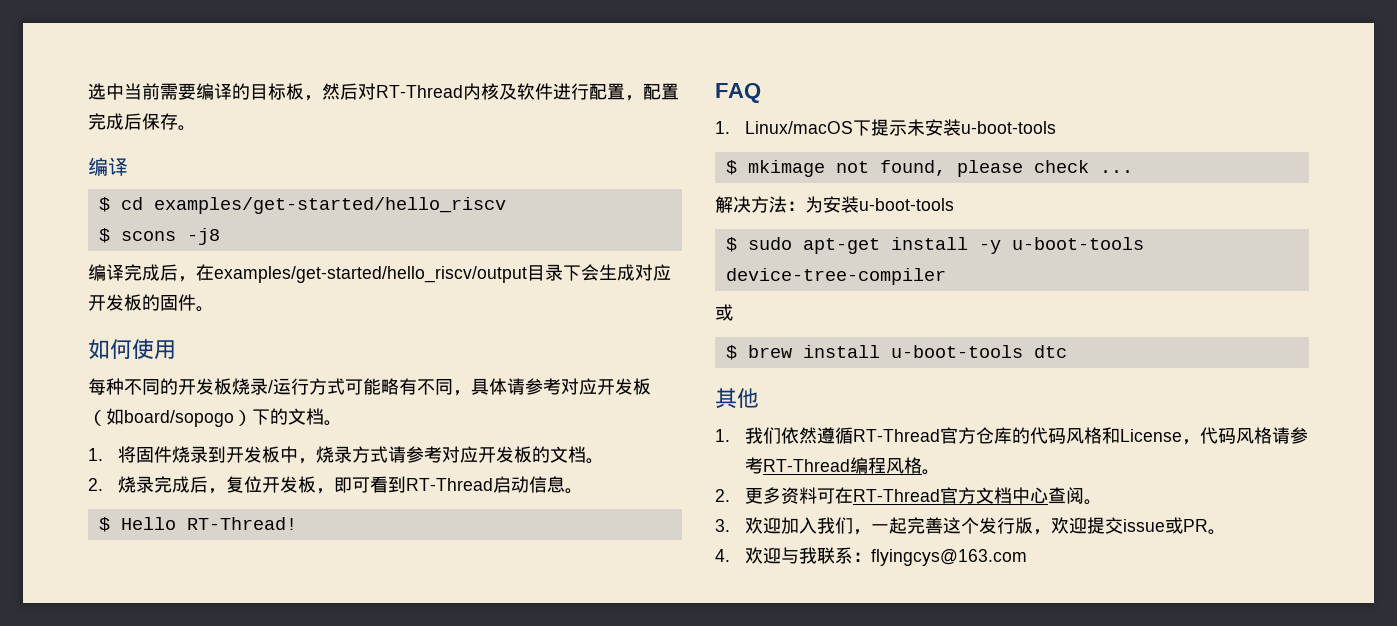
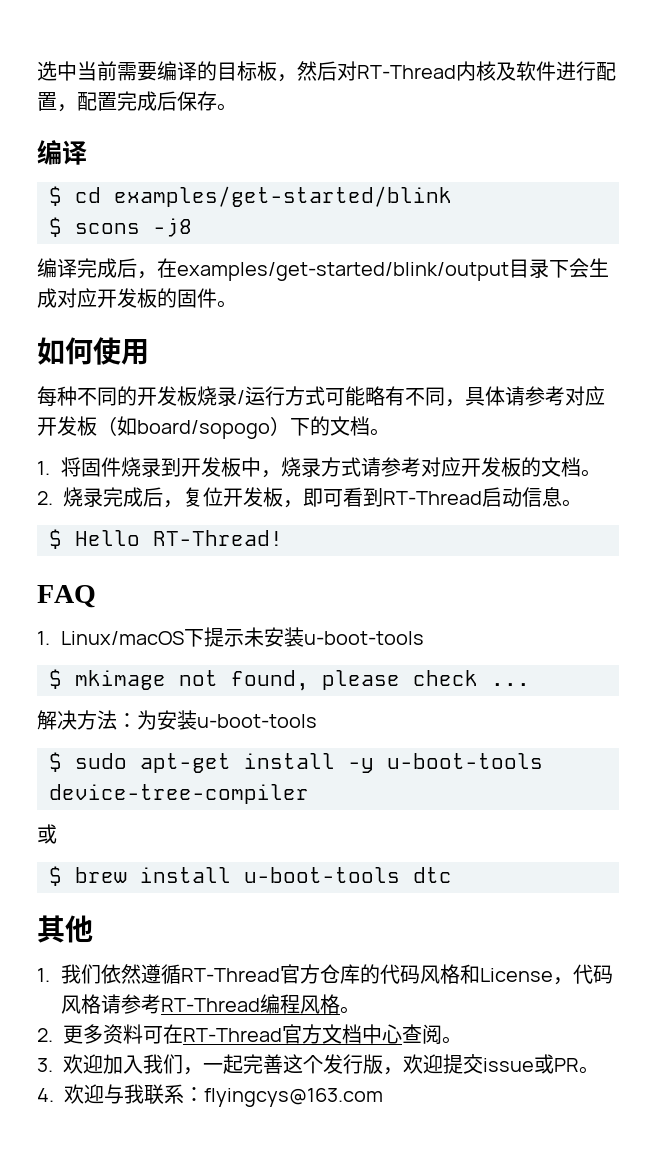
[153,197,506,214] examples/get-started/hello_riscv -> [114,186,452,207] examples/get-started/blink
[214,266,527,283] examples/get-started/hello_riscv/output -> [177,262,509,281] examples/get-started/blink/output

